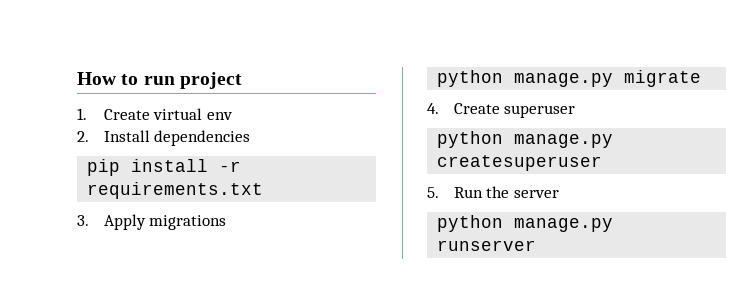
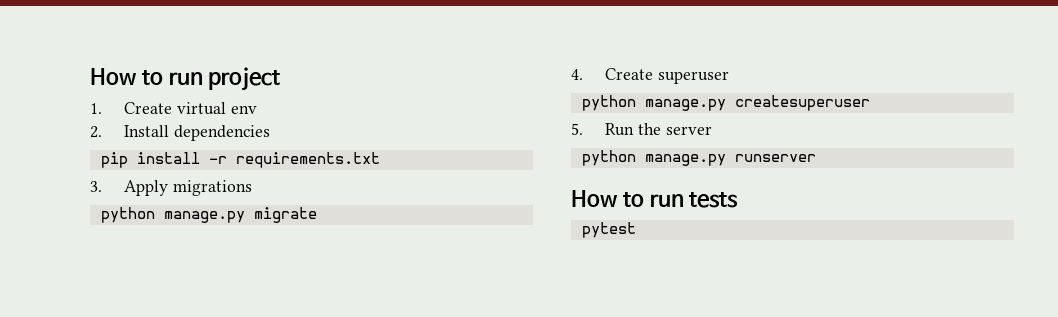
(537, 245) none -> [571,190,739,208] [581,222,636,238] // How to run tests // pytest

